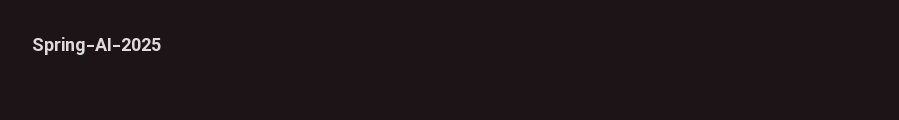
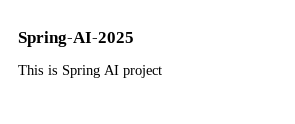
(161, 46) none -> [18,65,162,78] // This is Spring AI project

